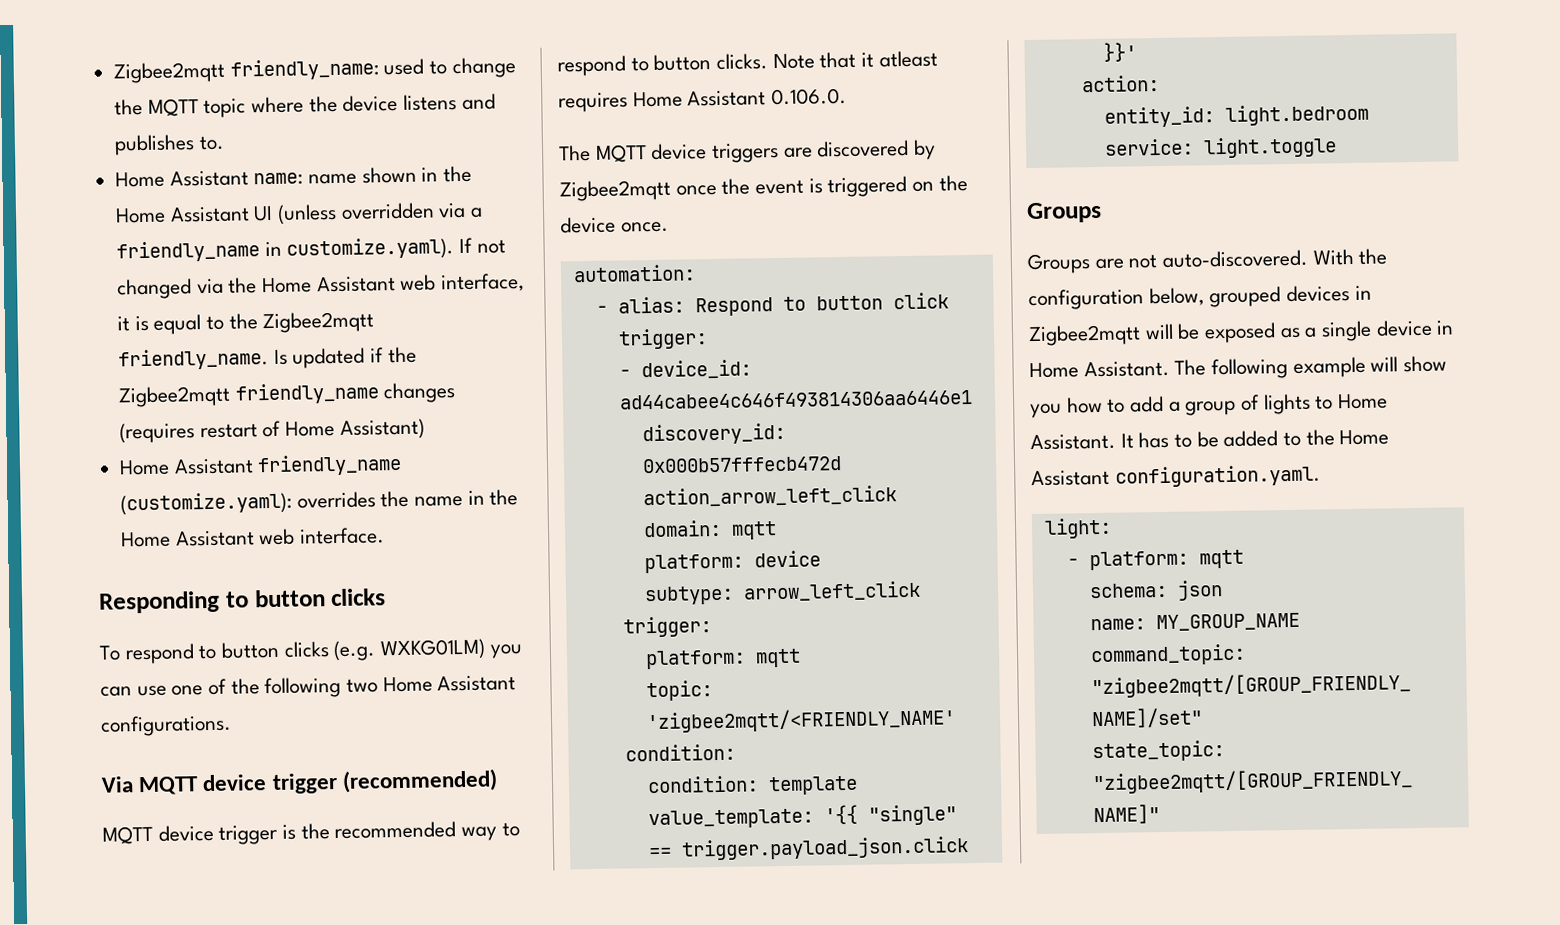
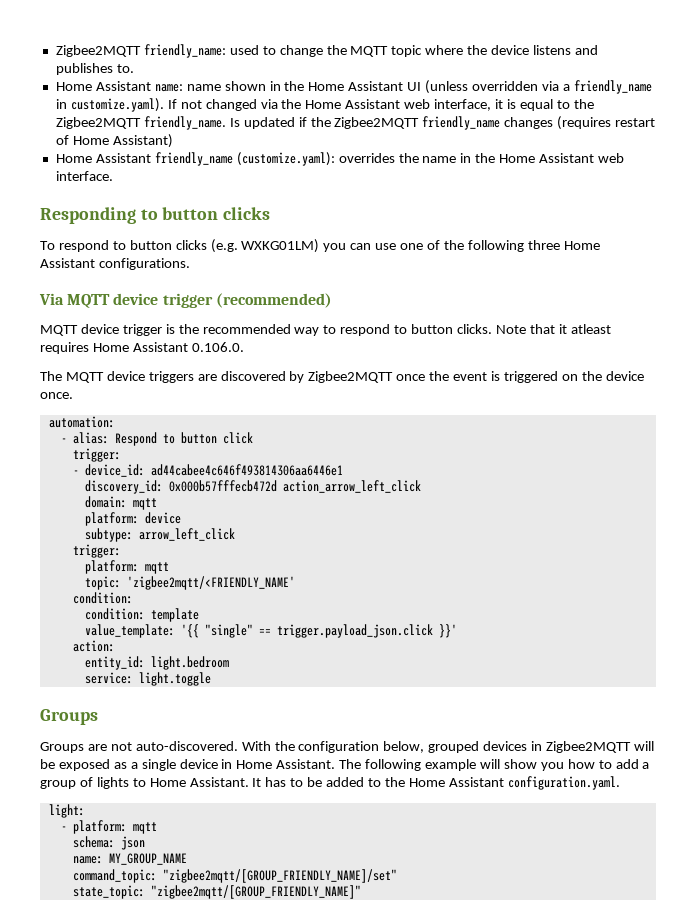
[113,61,226,84] Zigbee2mqtt -> [55,45,141,57] Zigbee2MQTT
[262,311,375,334] Zigbee2mqtt -> [55,117,141,129] Zigbee2MQTT
[118,385,232,408] Zigbee2mqtt -> [334,117,420,129] Zigbee2MQTT
[346,678,379,693] two -> [527,240,560,250] three
[559,179,671,202] Zigbee2mqtt -> [308,371,394,383] Zigbee2MQTT
[1028,324,1141,347] Zigbee2mqtt -> [546,741,632,753] Zigbee2MQTT

